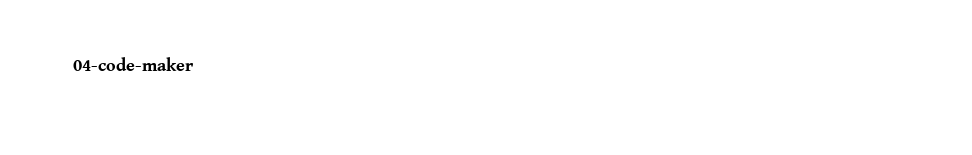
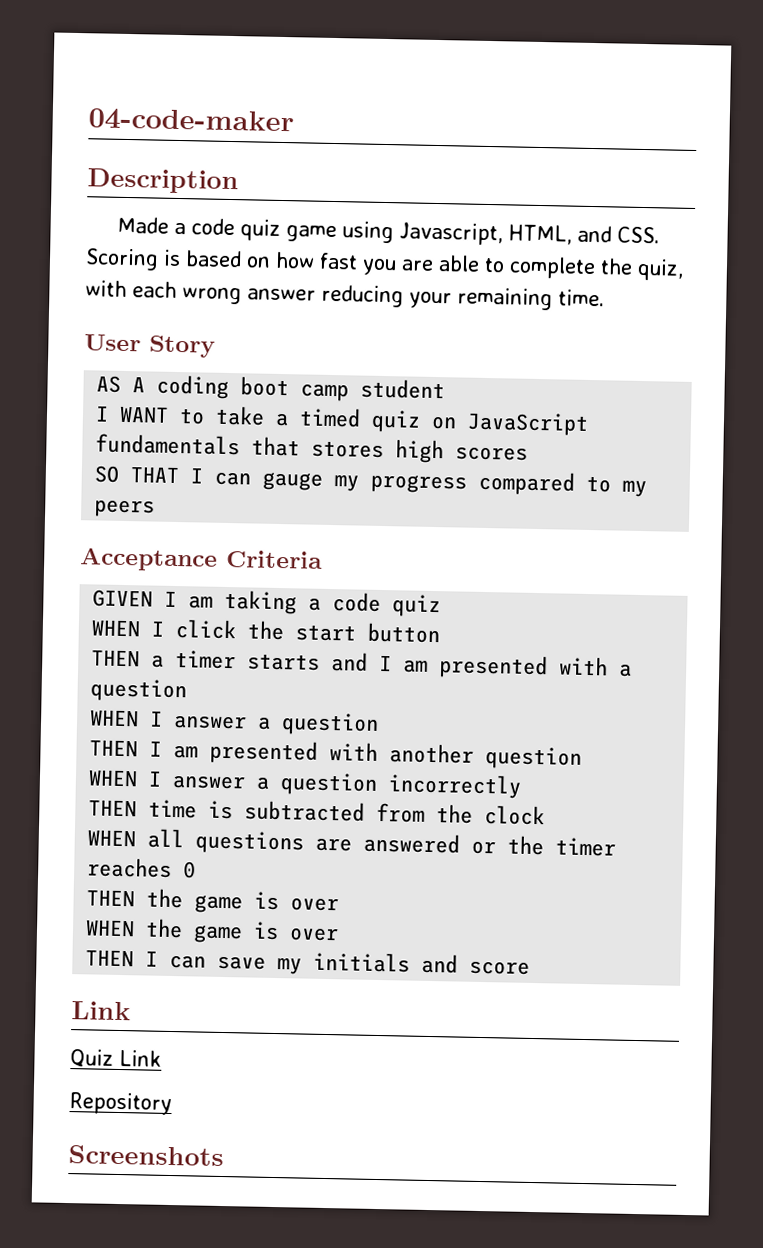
(194, 64) none -> [87,168,239,195] [117,216,661,246] [85,248,684,281] [85,280,605,311] [84,334,216,358] [96,374,446,402] [95,405,590,436] [95,433,529,464] [94,465,648,498] [94,499,156,518] [80,547,323,572] [92,589,442,618] [91,619,442,644] [91,649,633,680] [90,678,188,703] [89,709,380,736] [89,739,583,770] [88,769,523,799] [88,799,546,826] [87,828,617,857] [87,857,197,879] [86,888,340,914] [85,918,340,944] [85,949,531,975] [71,1001,131,1021] [70,1049,162,1068] [69,1092,172,1116] [68,1145,224,1167] // Description // Made a code quiz game using Javascript, HTML, and CSS. Scoring is based on how fast you are able to complete the quiz, with each wrong answer reducing your remaining time. // User Story // AS A coding boot camp student // I WANT to take a timed quiz on JavaScript fundamentals that stores high scores // SO THAT I can gauge my progress compared to my peers // Acceptance Criteria // GIVEN I am taking a code quiz // WHEN I click the start button // THEN a timer starts and I am presented with a question // WHEN I answer a question // THEN I am presented with another question // WHEN I answer a question incorrectly // THEN time is subtracted from the clock // WHEN all questions are answered or the timer reaches 0 // THEN the game is over // WHEN the game is over // THEN I can save my initials and score // Link // Quiz Link // Repository // Screenshots

